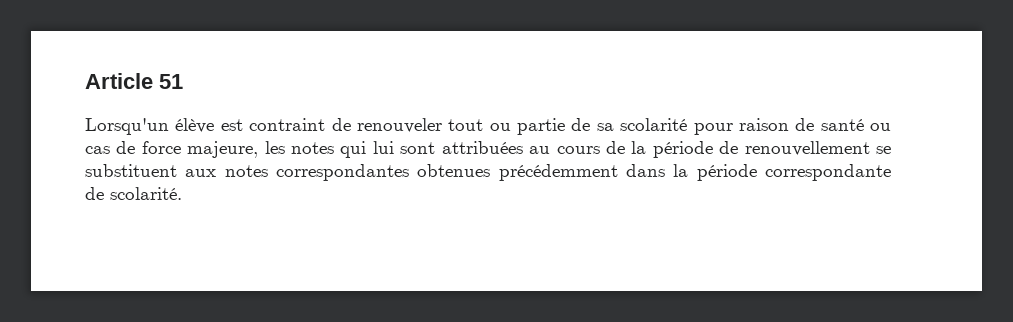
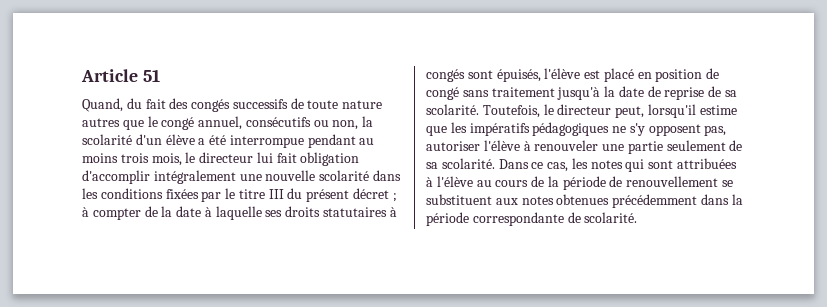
[85,118,891,135] [85,141,259,158] Lorsqu'un élève est contraint de renouveler tout ou partie de sa scolarité pour raison de santé ou cas de force majeure, -> [82,98,383,112] [82,116,374,130] [82,134,375,148] [82,152,360,166] [82,170,401,184] [82,188,397,202] [82,206,397,220] [426,68,720,82] [426,86,738,100] [426,104,737,118] [426,122,727,136] [426,140,743,154] [426,158,569,172] Quand, du fait des congés successifs de toute nature autres que le congé annuel, consécutifs ou non, la scolarité d'un élève a été interrompue pendant au moins trois mois, le directeur lui fait obligation d'accomplir intégralement une nouvelle scolarité dans les conditions fixées par le titre III du présent décret ; à compter de la date à laquelle ses droits statutaires à congés sont épuisés, l'élève est placé en position de congé sans traitement jusqu'à la date de reprise de sa scolarité. Toutefois, le directeur peut, lorsqu'il estime que les impératifs pédagogiques ne s'y opposent pas, autoriser l'élève à renouveler une partie seulement de sa scolarité. Dans ce cas,
[372,141,394,154] lui -> (645, 165) none
(523, 147) none -> [426,176,473,187] à l'élève
[276,164,409,181] correspondantes -> (554, 200) none

